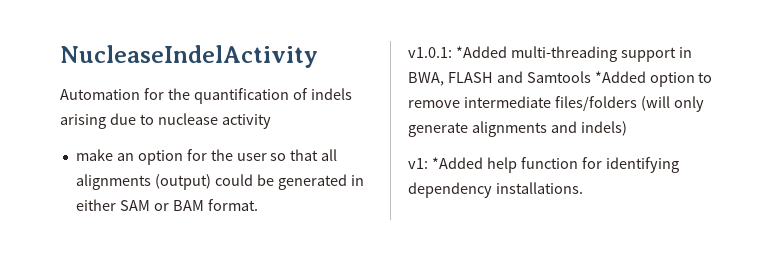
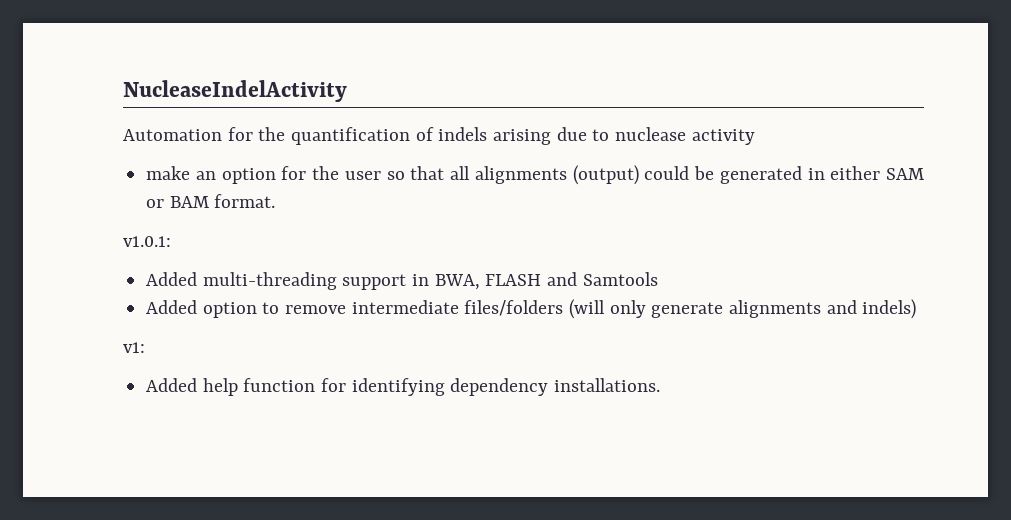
[455,46,507,58] *Added -> [146,272,198,286] // Added
[594,71,646,83] *Added -> [146,300,198,314] // Added
[431,157,483,169] *Added -> [146,378,198,392] // Added

